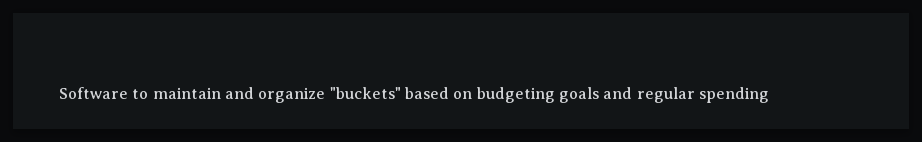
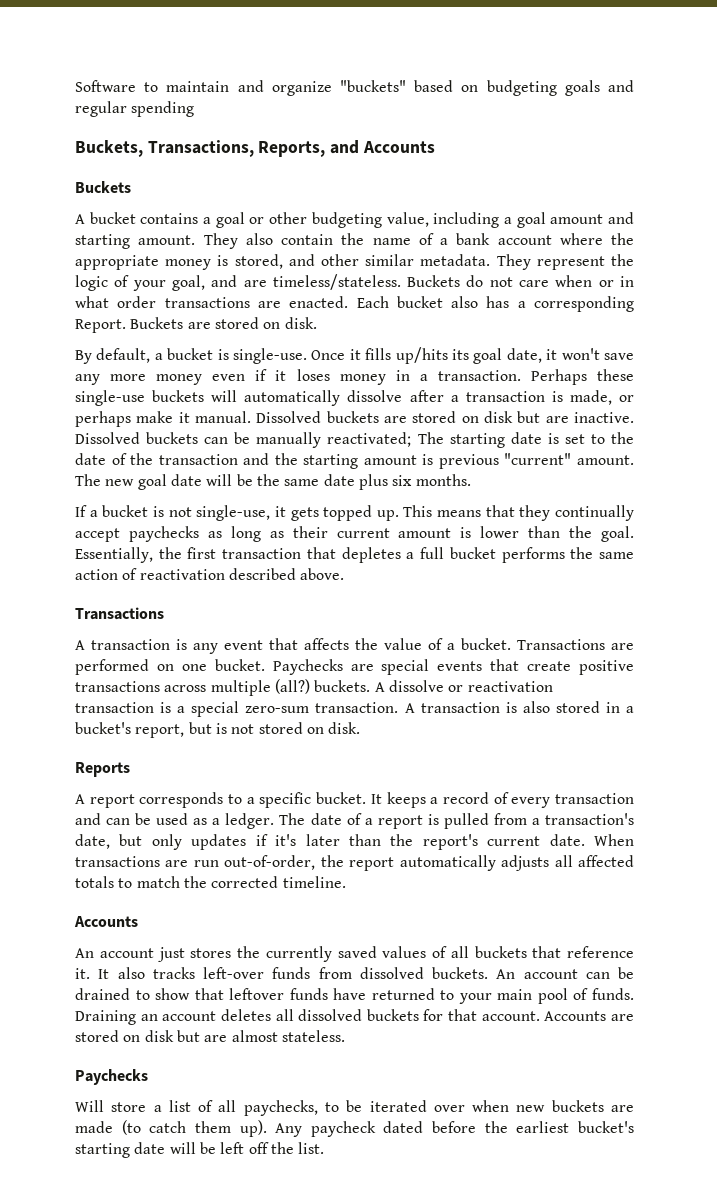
(769, 95) none -> [75,140,435,157] [75,181,131,193] [75,212,635,228] [75,233,634,249] [75,254,634,270] [75,274,634,291] [75,296,634,312] [75,317,317,333] [75,347,634,364] [75,369,634,385] [75,390,635,406] [75,411,634,427] [75,432,634,448] [75,453,635,469] [75,474,471,490] [75,505,635,521] [75,526,635,542] [75,547,635,563] [75,568,345,580] [75,607,164,620] [75,638,634,654] [75,659,634,675] [75,679,553,696] [75,701,634,717] [75,722,361,738] [75,762,130,777] [75,792,634,808] [75,813,634,829] [75,834,634,850] [75,855,635,871] [75,876,346,888] [74,916,138,927] [75,946,634,962] [75,967,634,979] [75,988,635,1004] [75,1009,634,1025] [75,1030,345,1042] [75,1069,148,1085] [75,1100,634,1116] [75,1120,634,1137] [75,1142,325,1158] // Buckets, Transactions, Reports, and Accounts // Buckets // A bucket contains a goal or other budgeting value, including a goal amount and starting amount. They also contain the name of a bank account where the appropriate money is stored, and other similar metadata. They represent the logic of your goal, and are timeless/stateless. Buckets do not care when or in what order transactions are enacted. Each bucket also has a corresponding Report. Buckets are stored on disk. // By default, a bucket is single-use. Once it fills up/hits its goal date, it won't save any more money even if it loses money in a transaction. Perhaps these single-use buckets will automatically dissolve after a transaction is made, or perhaps make it manual. Dissolved buckets are stored on disk but are inactive. Dissolved buckets can be manually reactivated; The starting date is set to the date of the transaction and the starting amount is previous "current" amount. The new goal date will be the same date plus six months. // If a bucket is not single-use, it gets topped up. This means that they continually accept paychecks as long as their current amount is lower than the goal. Essentially, the first transaction that depletes a full bucket performs the same action of reactivation described above. // Transactions // A transaction is any event that affects the value of a bucket. Transactions are performed on one bucket. Paychecks are special events that create positive transactions across multiple (all?) buckets. A dissolve or reactivation transaction is a special zero-sum transaction. A transaction is also stored in a bucket's report, but is not stored on disk. // Reports // A report corresponds to a specific bucket. It keeps a record of every transaction and can be used as a ledger. The date of a report is pulled from a transaction's date, but only updates if it's later than the report's current date. When transactions are run out-of-order, the report automatically adjusts all affected totals to match the corrected timeline. // Accounts // An account just stores the currently saved values of all buckets that reference it. It also tracks left-over funds from dissolved buckets. An account can be drained to show that leftover funds have returned to your main pool of funds. Draining an account deletes all dissolved buckets for that account. Accounts are stored on disk but are almost stateless. // Paychecks // Will store a list of all paychecks, to be iterated over when new buckets are made (to catch them up). Any paycheck dated before the earliest bucket's starting date will be left off the list.

